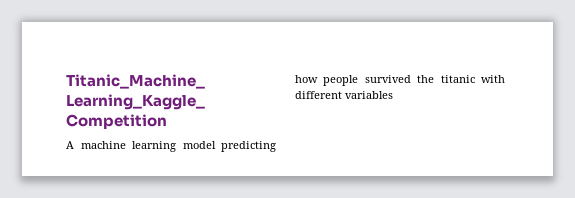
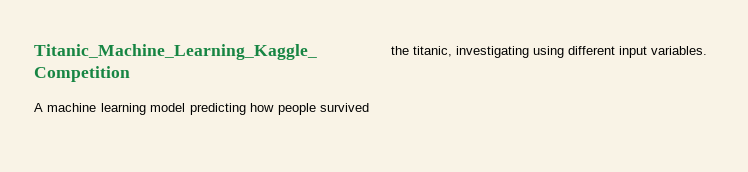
[440,75,505,83] [295,91,393,99] titanic with different variables -> [413,46,707,58] titanic, investigating using different input variables.

